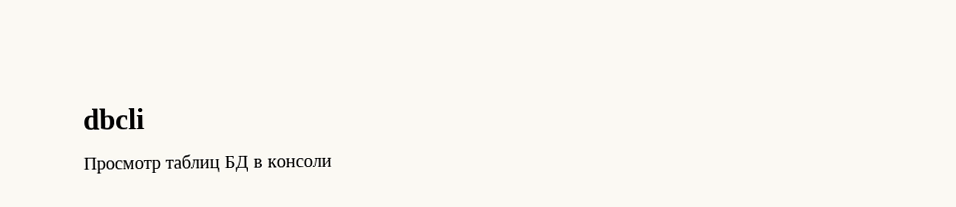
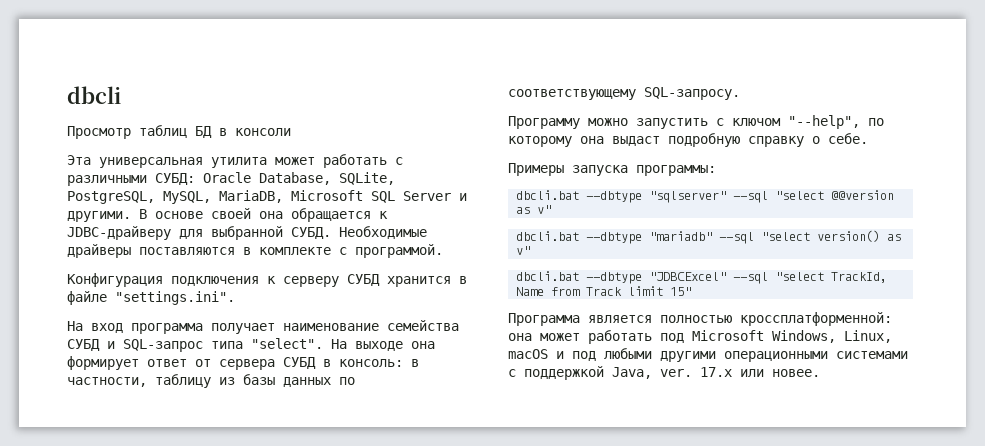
(332, 162) none -> [67,154,403,168] [67,172,395,186] [67,190,467,204] [67,208,388,222] [67,226,427,240] [67,244,443,258] [67,273,467,287] [67,291,235,305] [67,320,459,334] [67,338,435,352] [67,356,419,370] [67,374,355,388] [508,87,740,100] [508,115,884,129] [508,133,868,147] [508,163,716,176] [516,190,895,203] [516,205,552,214] [516,230,902,244] [516,246,531,255] [516,271,888,284] [516,286,692,296] [508,312,892,326] [508,330,892,344] [508,348,908,362] [508,366,820,380] // Эта универсальная утилита может работать с различными СУБД: Oracle Database, SQLite, PostgreSQL, MySQL, MariaDB, Microsoft SQL Server и другими. В основе своей она обращается к JDBC-драйверу для выбранной СУБД. Необходимые драйверы поставляются в комплекте с программой. // Конфигурация подключения к серверу СУБД хранится в файле "settings.ini". // На вход программа получает наименование семейства СУБД и SQL-запрос типа "select". На выходе она формирует ответ от сервера СУБД в консоль: в частности, таблицу из базы данных по соответствующему SQL-запросу. // Программу можно запустить с ключом "--help", по которому она выдаст подробную справку о себе. // Примеры запуска программы: // dbcli.bat --dbtype "sqlserver" --sql "select @@version as v" // dbcli.bat --dbtype "mariadb" --sql "select version() as v" // dbcli.bat --dbtype "JDBCExcel" --sql "select TrackId, Name from Track limit 15" // Программа является полностью кроссплатформенной: она может работать под Microsoft Windows, Linux, macOS и под любыми другими операционными системами с поддержкой Java, ver. 17.x или новее.

